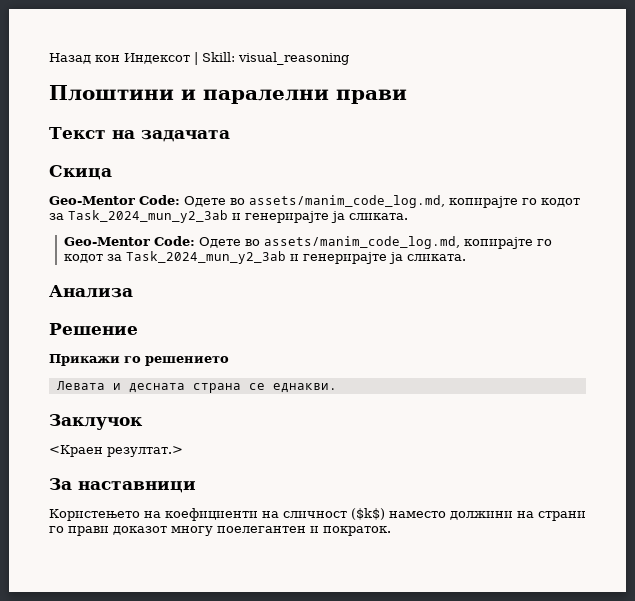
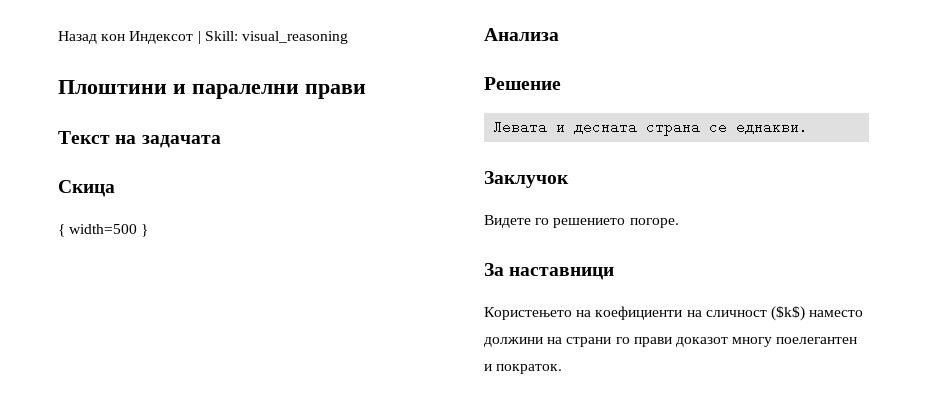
[49,195,580,208] [49,210,408,223] [63,236,552,249] [63,251,466,264] Geo-Mentor Code: Одете во assets/manim_code_log.md, копирајте го кодот за Task_2024_mun_y2_3ab и генерирајте ја сликата. // Geo-Mentor Code: Одете во assets/manim_code_log.md, копирајте го кодот за Task_2024_mun_y2_3ab и генерирајте ја сликата. -> [58,224,149,237] { width=500 }
[49,354,229,366] // Прикажи го решението -> (561, 83) none
[49,445,183,457] <Краен резултат.> -> [484,215,679,228] Видете го решението погоре.

